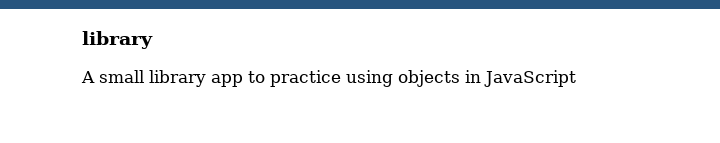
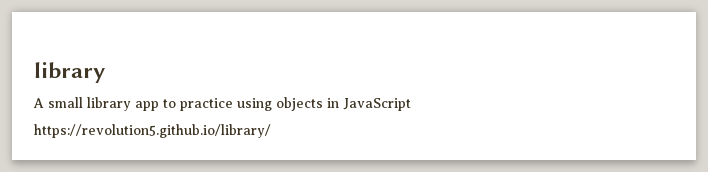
(576, 78) none -> [34,124,271,138] // https://revolution5.github.io/library/

